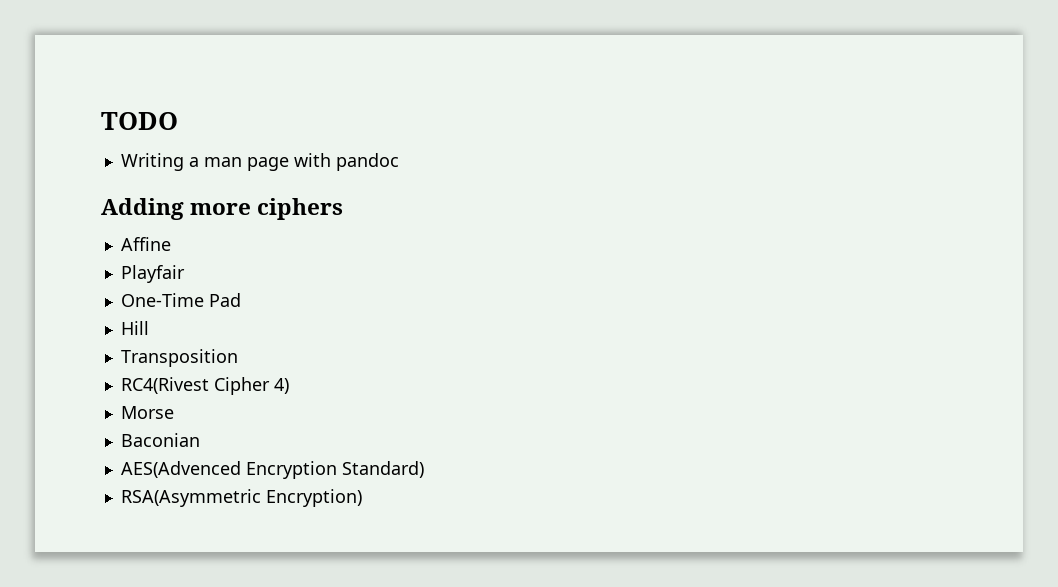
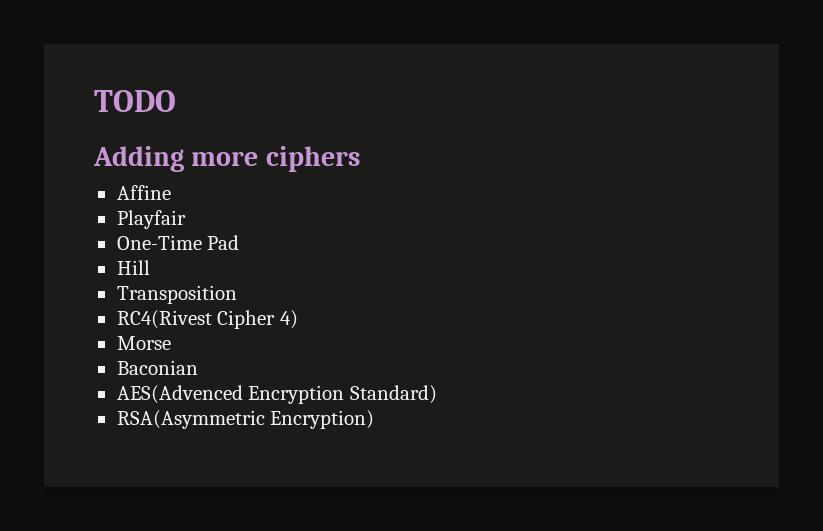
[120,153,399,171] // Writing a man page with pandoc -> (176, 101) none

